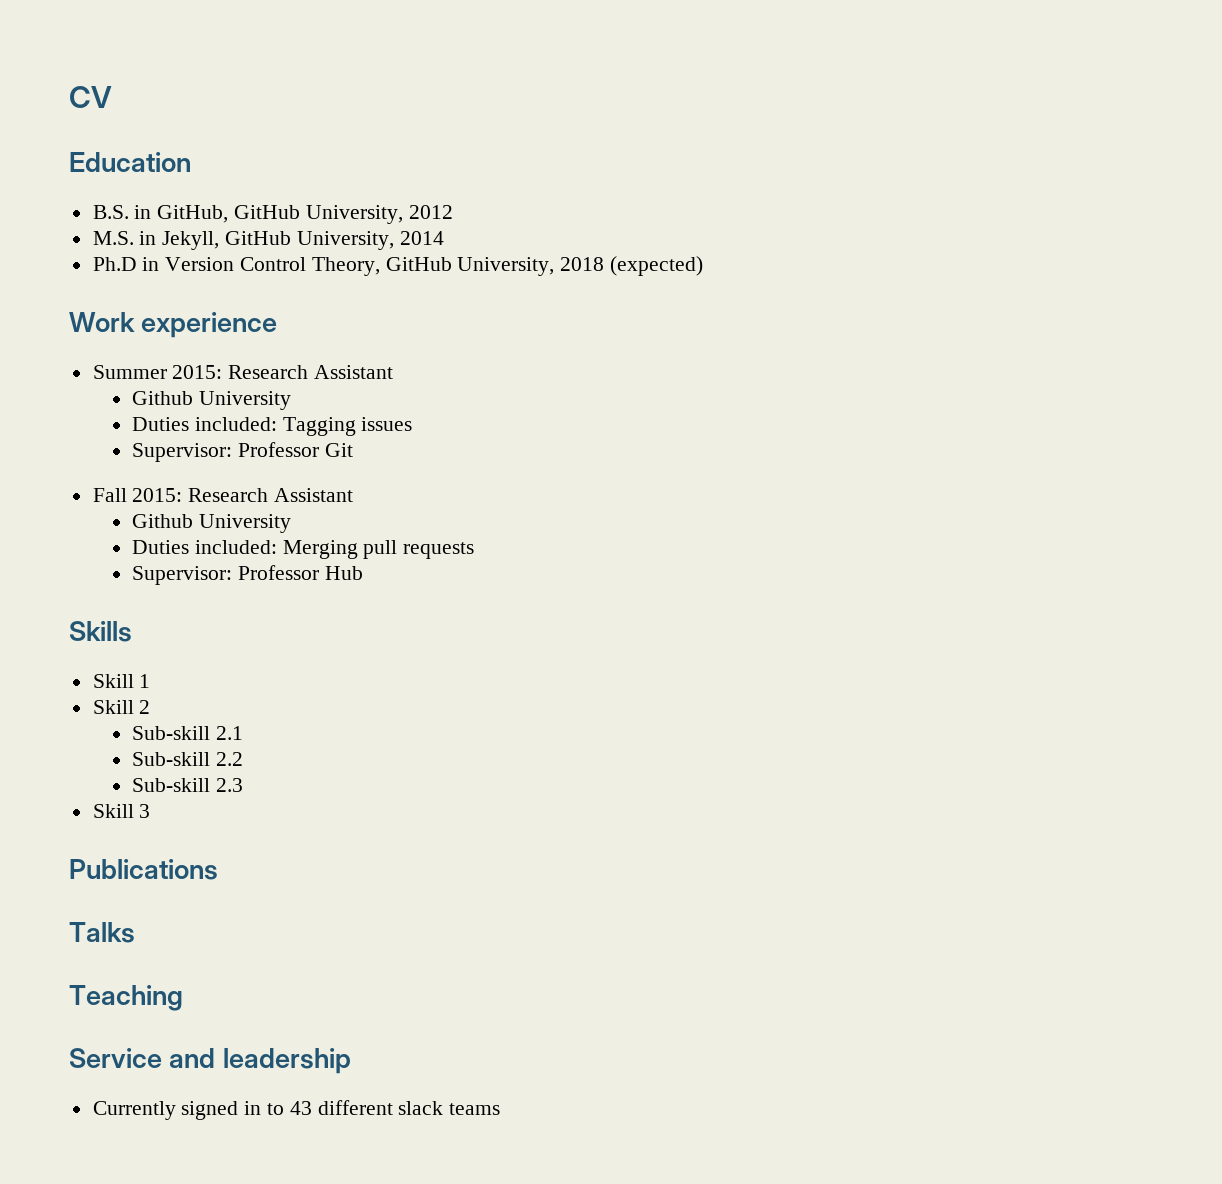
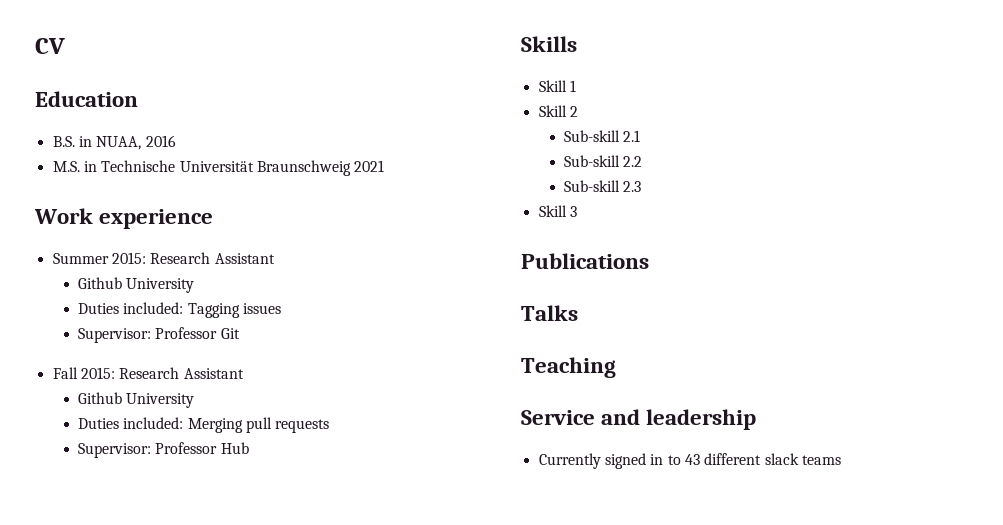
[157,205,453,224] [92,231,444,250] [92,256,704,276] GitHub, GitHub University, 2012 // M.S. in Jekyll, GitHub University, 2014 // Ph.D in Version Control Theory, GitHub University, 2018 (expected) -> [96,135,176,150] [52,160,385,176] NUAA, 2016 // M.S. in Technische Universität Braunschweig 2021

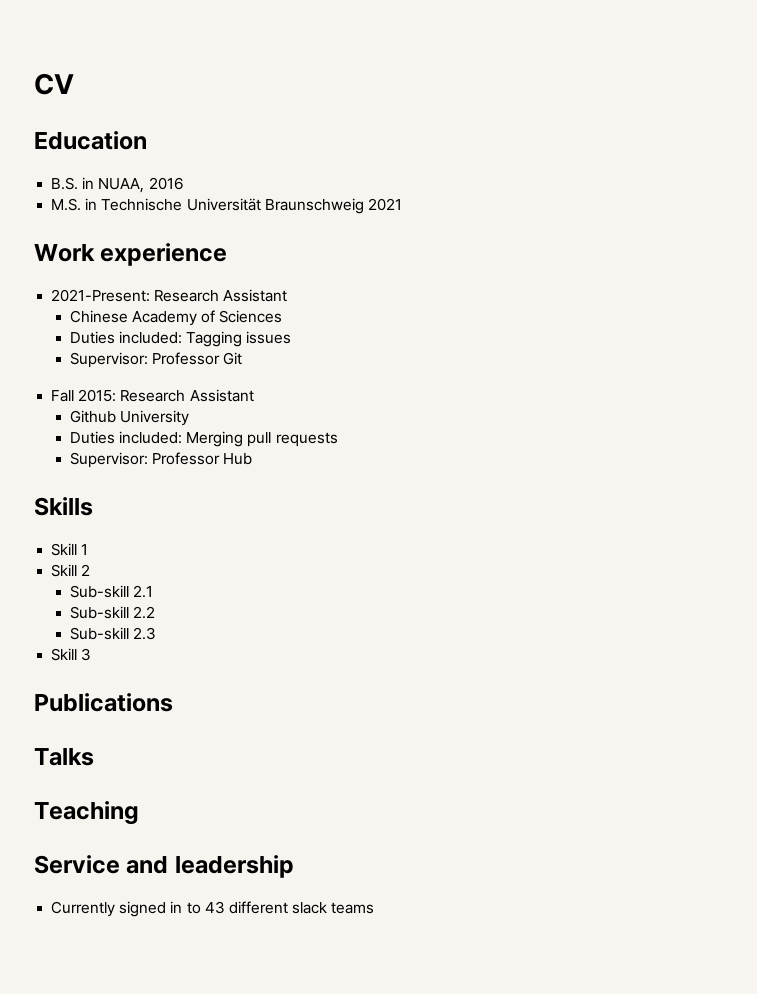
[52,252,275,264] [78,277,195,293] Summer 2015: Research Assistant // Github University -> [51,289,288,302] [69,310,283,326] 2021-Present: Research Assistant // Chinese Academy of Sciences

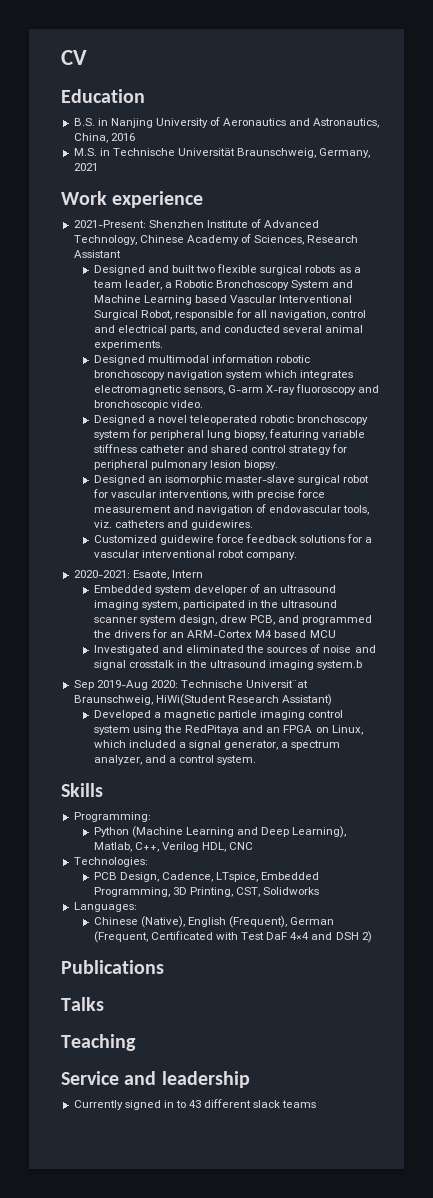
[98,178,145,193] NUAA, -> [110,117,380,128] [73,133,108,143] Nanjing University of Aeronautics and Astronautics, China,
[264,198,364,214] Braunschweig -> [237,148,371,158] Braunschweig, Germany,
[154,289,288,302] [69,310,283,326] [69,331,292,347] [69,352,243,368] [51,389,254,402] [69,410,190,426] [69,431,338,447] [69,452,253,468] [34,497,93,516] [51,543,89,556] [51,564,91,577] [69,585,154,598] [69,606,156,619] [69,627,157,640] [51,648,92,661] Research Assistant // Chinese Academy of Sciences // Duties included: Tagging issues // Supervisor: Professor Git // Fall 2015: Research Assistant // Github University // Duties included: Merging pull requests // Supervisor: Professor Hub // Skills // Skill 1 // Skill 2 // Sub-skill 2.1 // Sub-skill 2.2 // Sub-skill 2.3 // Skill 3 -> [148,219,320,228] [73,234,359,245] [73,250,121,258] [93,264,361,275] [92,280,354,290] [93,295,353,305] [93,309,367,320] [93,325,364,335] [93,340,163,350] [93,354,311,365] [93,370,354,380] [93,384,380,395] [93,400,203,410] [93,415,369,425] [93,429,366,440] [93,444,348,455] [93,460,279,470] [93,475,370,485] [92,489,326,500] [93,504,370,515] [93,520,254,530] [93,534,373,545] [93,550,298,560] [73,570,203,580] [93,584,337,595] [93,600,338,610] [93,615,373,625] [92,629,336,638] [93,644,376,655] [93,660,363,670] [73,680,309,690] [73,694,332,706] [93,710,344,720] [93,725,363,735] [93,740,341,750] [93,755,257,765] [61,783,103,797] [73,812,151,822] [93,826,347,838] [93,842,254,852] [73,857,148,867] [93,872,320,882] [93,887,320,897] [73,902,137,912] [93,916,335,928] [93,931,372,943] Shenzhen Institute of Advanced Technology, Chinese Academy of Sciences, Research Assistant // Designed and built two flexible surgical robots as a team leader, a Robotic Bronchoscopy System and Machine Learning based Vascular Interventional Surgical Robot, responsible for all navigation, control and electrical parts, and conducted several animal experiments. // Designed multimodal information robotic bronchoscopy navigation system which integrates electromagnetic sensors, G-arm X-ray fluoroscopy and bronchoscopic video. // Designed a novel teleoperated robotic bronchoscopy system for peripheral lung biopsy, featuring variable stiffness catheter and shared control strategy for peripheral pulmonary lesion biopsy. // Designed an isomorphic master-slave surgical robot for vascular interventions, with precise force measurement and navigation of endovascular tools, viz. catheters and guidewires. // Customized guidewire force feedback solutions for a vascular interventional robot company. // 2020-2021: Esaote, Intern // Embedded system developer of an ultrasound imaging system, participated in the ultrasound scanner system design, drew PCB, and programmed the drivers for an ARM-Cortex M4 based MCU // Investigated and eliminated the sources of noise and signal crosstalk in the ultrasound imaging system.b // Sep 2019-Aug 2020: Technische Universit¨at Braunschweig, HiWi(Student Research Assistant) // Developed a magnetic particle imaging control system using the RedPitaya and an FPGA on Linux, which included a signal generator, a spectrum analyzer, and a control system. // Skills // Programming: // Python (Machine Learning and Deep Learning), Matlab, C++, Verilog HDL, CNC // Technologies: // PCB Design, Cadence, LTspice, Embedded Programming, 3D Printing, CST, Solidworks // Languages: // Chinese (Native), English (Frequent), German (Frequent, Certificated with Test DaF 4×4 and DSH 2)

